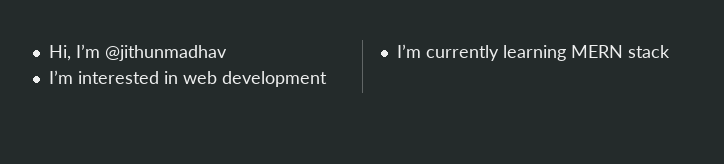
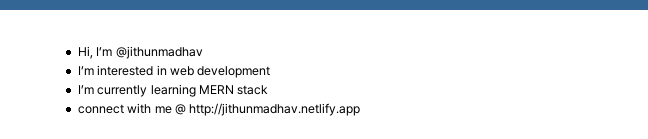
(670, 51) none -> [77,103,361,116] // connect with me @ http://jithunmadhav.netlify.app

